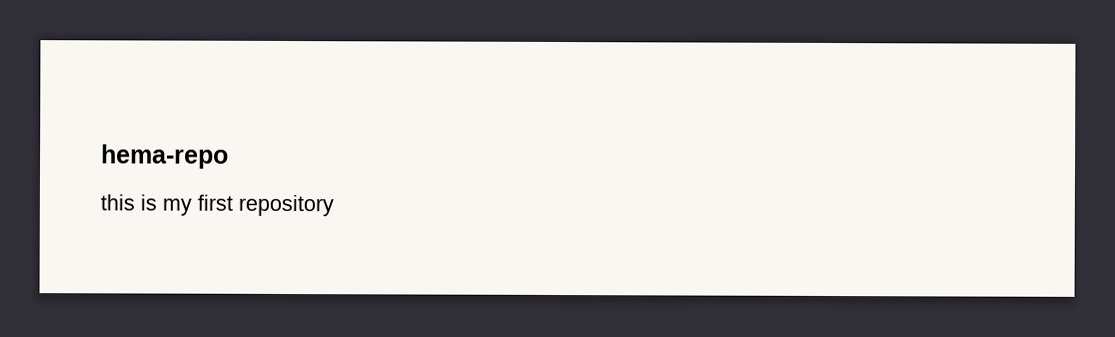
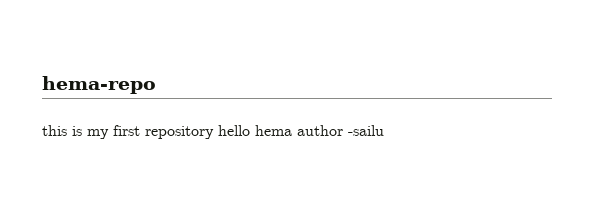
(334, 205) none -> [218,125,384,136] hello hema author -sailu

